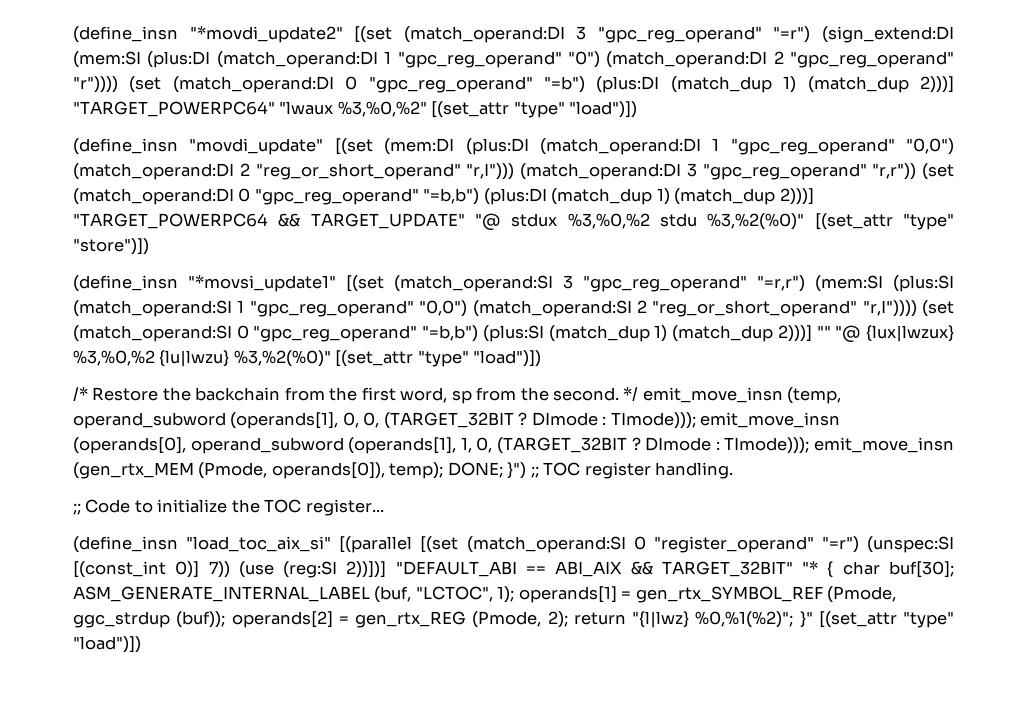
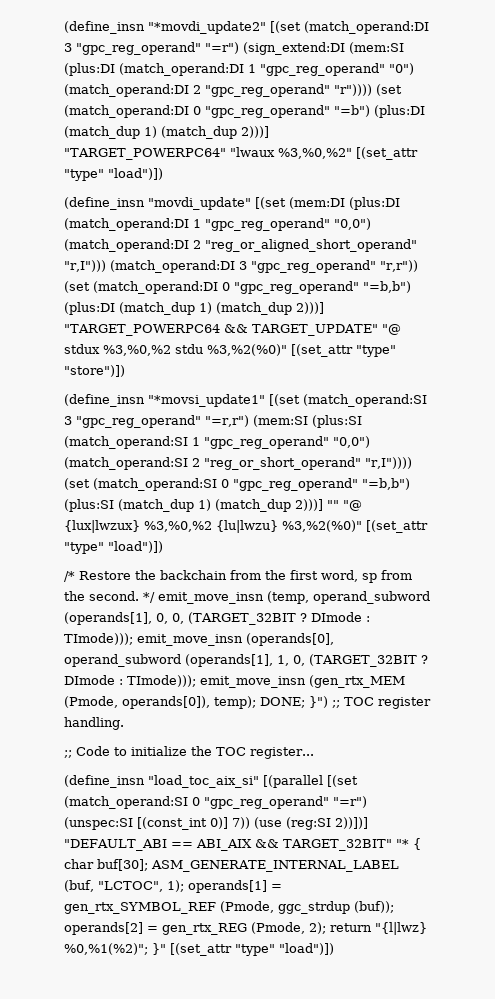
[255,163,461,180] "reg_or_short_operand" -> [205,239,417,252] "reg_or_aligned_short_operand"
[653,536,814,553] "register_operand" -> [204,796,329,809] "gpc_reg_operand"

